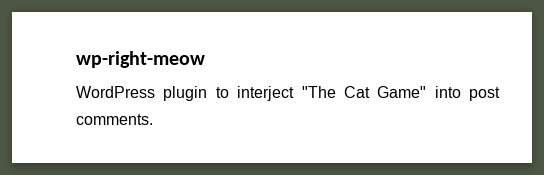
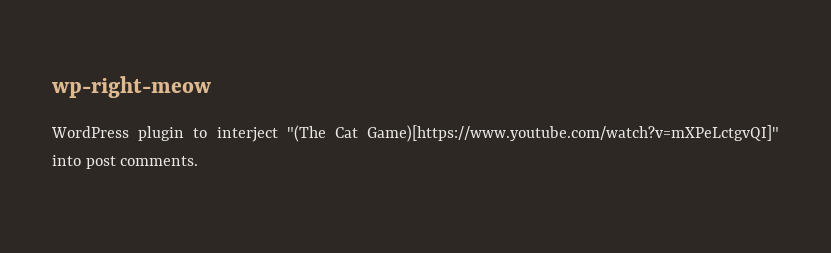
[301,86,427,98] "The Cat Game" -> [286,125,779,142] "(The Cat Game)[https://www.youtube.com/watch?v=mXPeLctgvQI]"

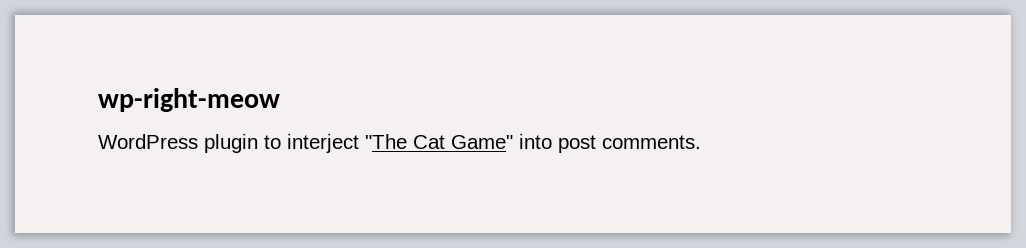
[286,125,779,142] "(The Cat Game)[https://www.youtube.com/watch?v=mXPeLctgvQI]" -> [365,134,513,149] "The Cat Game"

